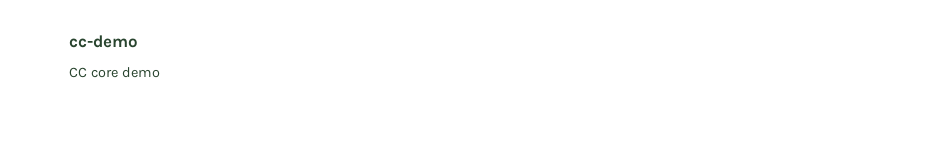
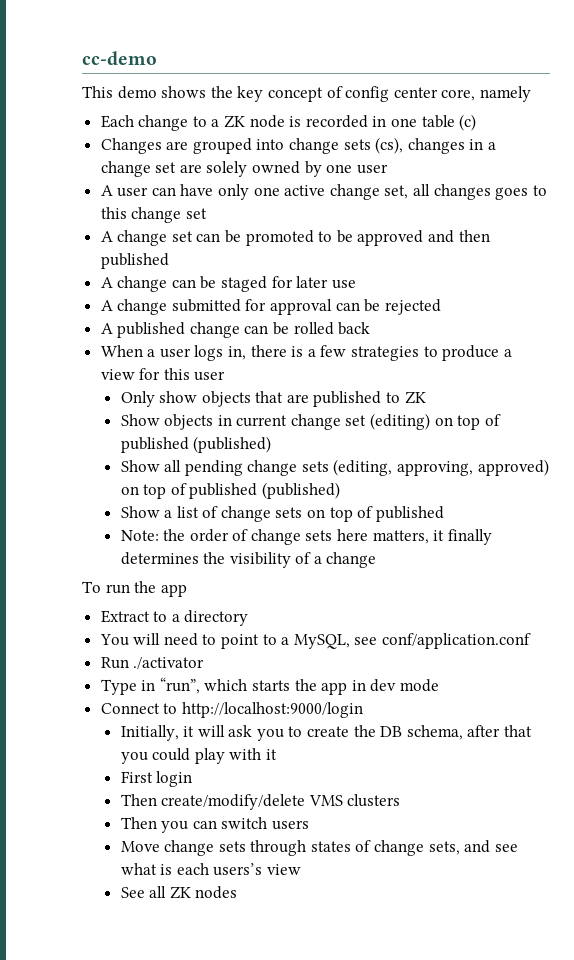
[69,67,160,78] CC core demo -> [82,86,531,102] [100,114,477,131] [100,137,497,154] [100,161,388,177] [100,184,547,200] [100,207,207,223] [100,230,490,246] [100,253,169,269] [100,276,356,292] [100,299,441,315] [100,322,371,338] [100,345,512,361] [100,368,226,381] [120,391,426,407] [120,413,501,430] [120,436,272,453] [120,459,549,476] [120,482,340,499] [120,506,444,522] [120,529,492,545] [120,552,377,568] [82,581,187,597] [100,610,249,626] [99,633,532,649] [100,657,205,669] [100,677,440,695] [100,702,363,718] [120,725,532,741] [120,748,277,764] [120,771,193,787] [120,794,401,810] [120,817,309,833] [120,840,518,856] [120,863,301,876] [120,886,238,899] This demo shows the key concept of config center core, namely // Each change to a ZK node is recorded in one table (c) // Changes are grouped into change sets (cs), changes in a change set are solely owned by one user // A user can have only one active change set, all changes goes to this change set // A change set can be promoted to be approved and then published // A change can be staged for later use // A change submitted for approval can be rejected // A published change can be rolled back // When a user logs in, there is a few strategies to produce a view for this user // Only show objects that are published to ZK // Show objects in current change set (editing) on top of published (published) // Show all pending change sets (editing, approving, approved) on top of published (published) // Show a list of change sets on top of published // Note: the order of change sets here matters, it finally determines the visibility of a change // To run the app // Extract to a directory // You will need to point to a MySQL, see conf/application.conf // Run ./activator // Type in “run”, which starts the app in dev mode // Connect to http://localhost:9000/login // Initially, it will ask you to create the DB schema, after that you could play with it // First login // Then create/modify/delete VMS clusters // Then you can switch users // Move change sets through states of change sets, and see what is each users’s view // See all ZK nodes

